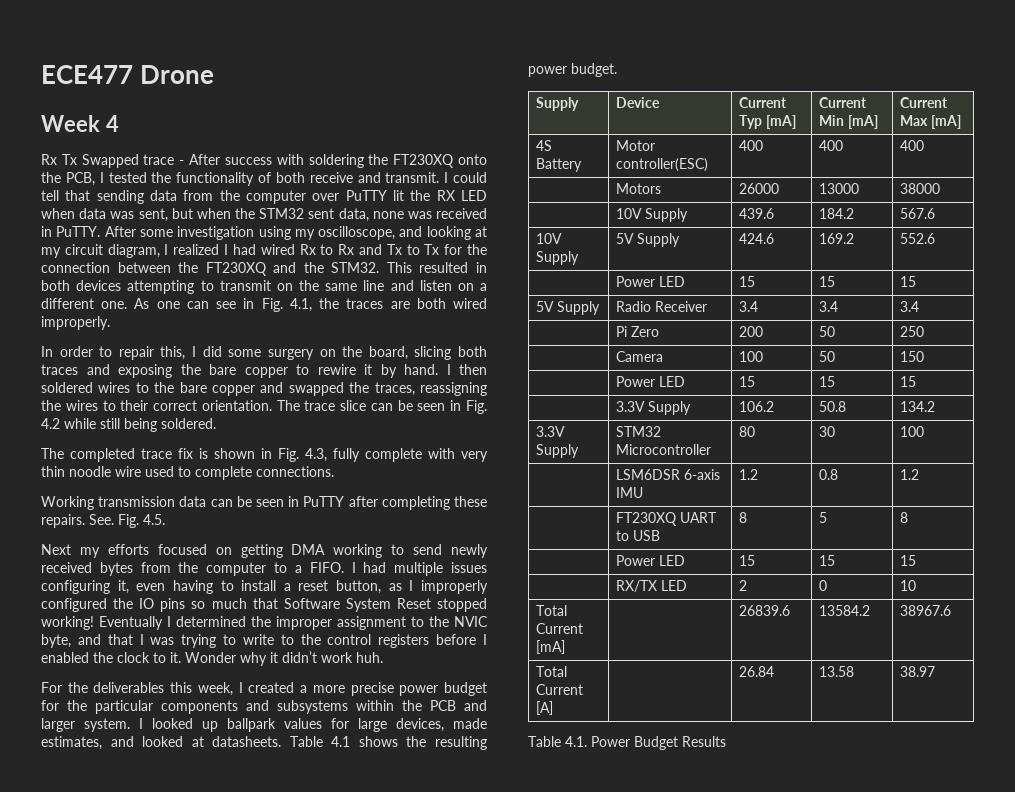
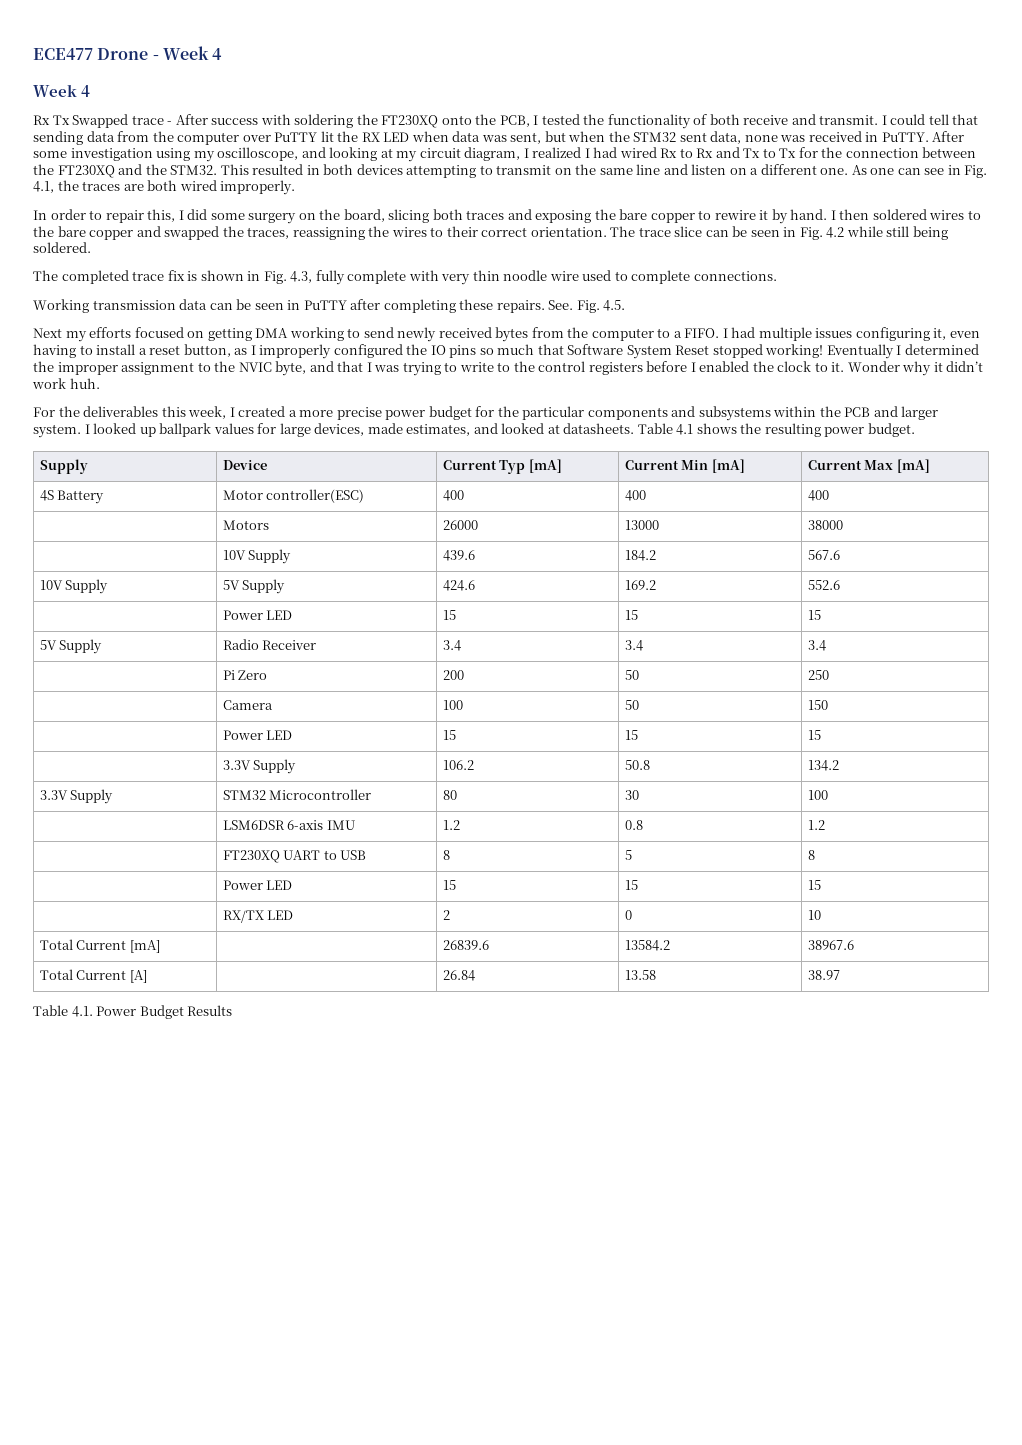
(214, 74) none -> [152,46,223,60] - Week 4

